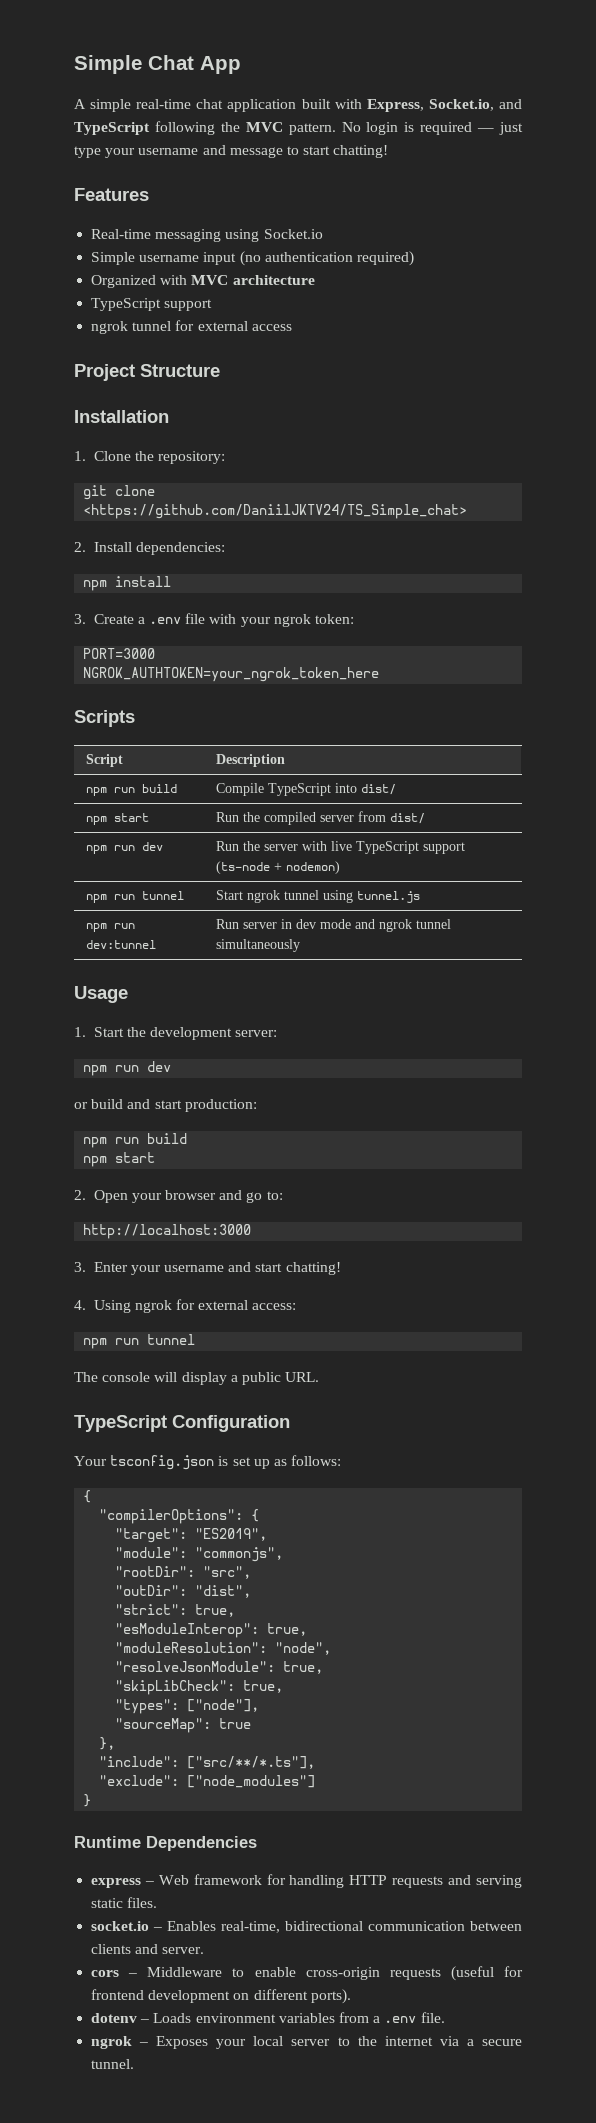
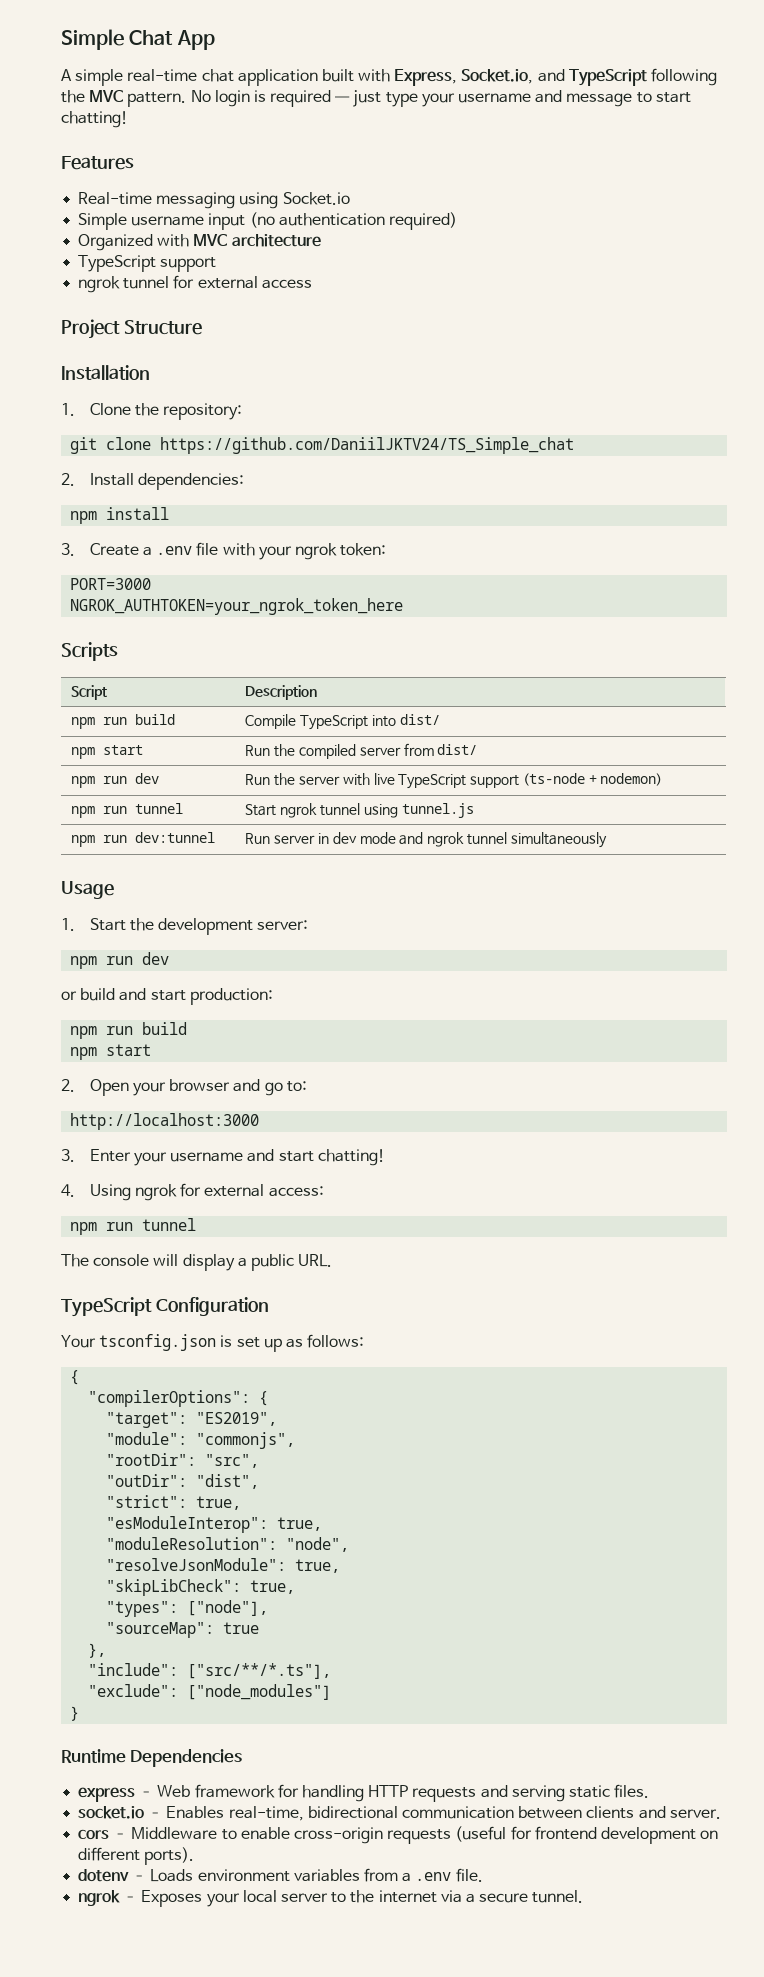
[83,504,468,519] <https://github.com/DaniilJKTV24/TS_Simple_chat> -> [160,437,575,454] https://github.com/DaniilJKTV24/TS_Simple_chat

